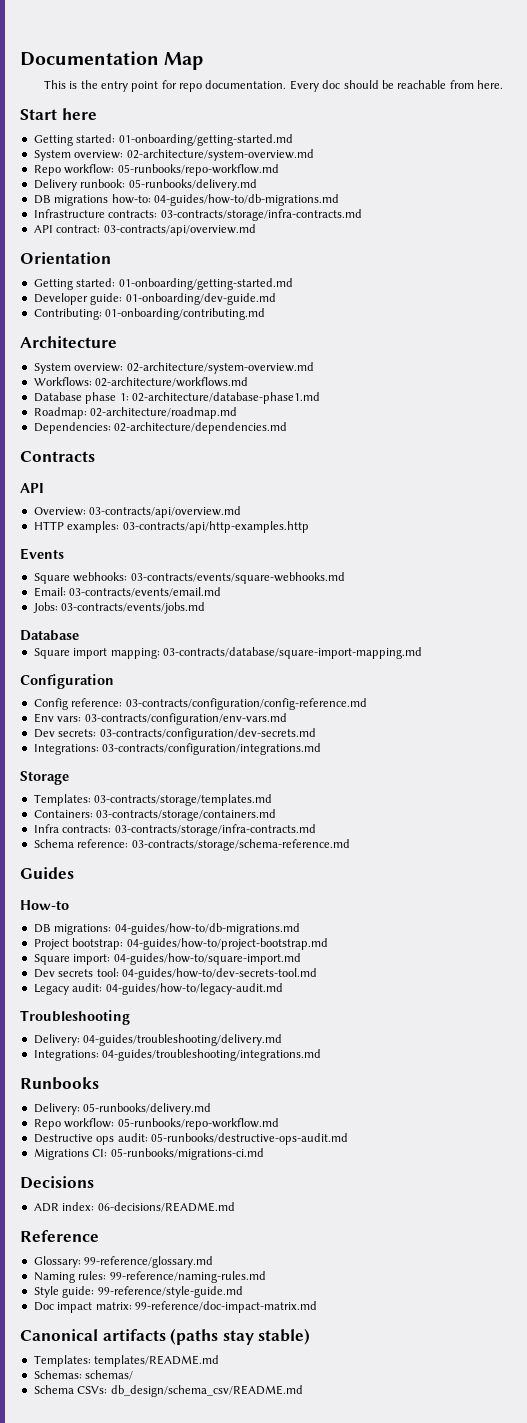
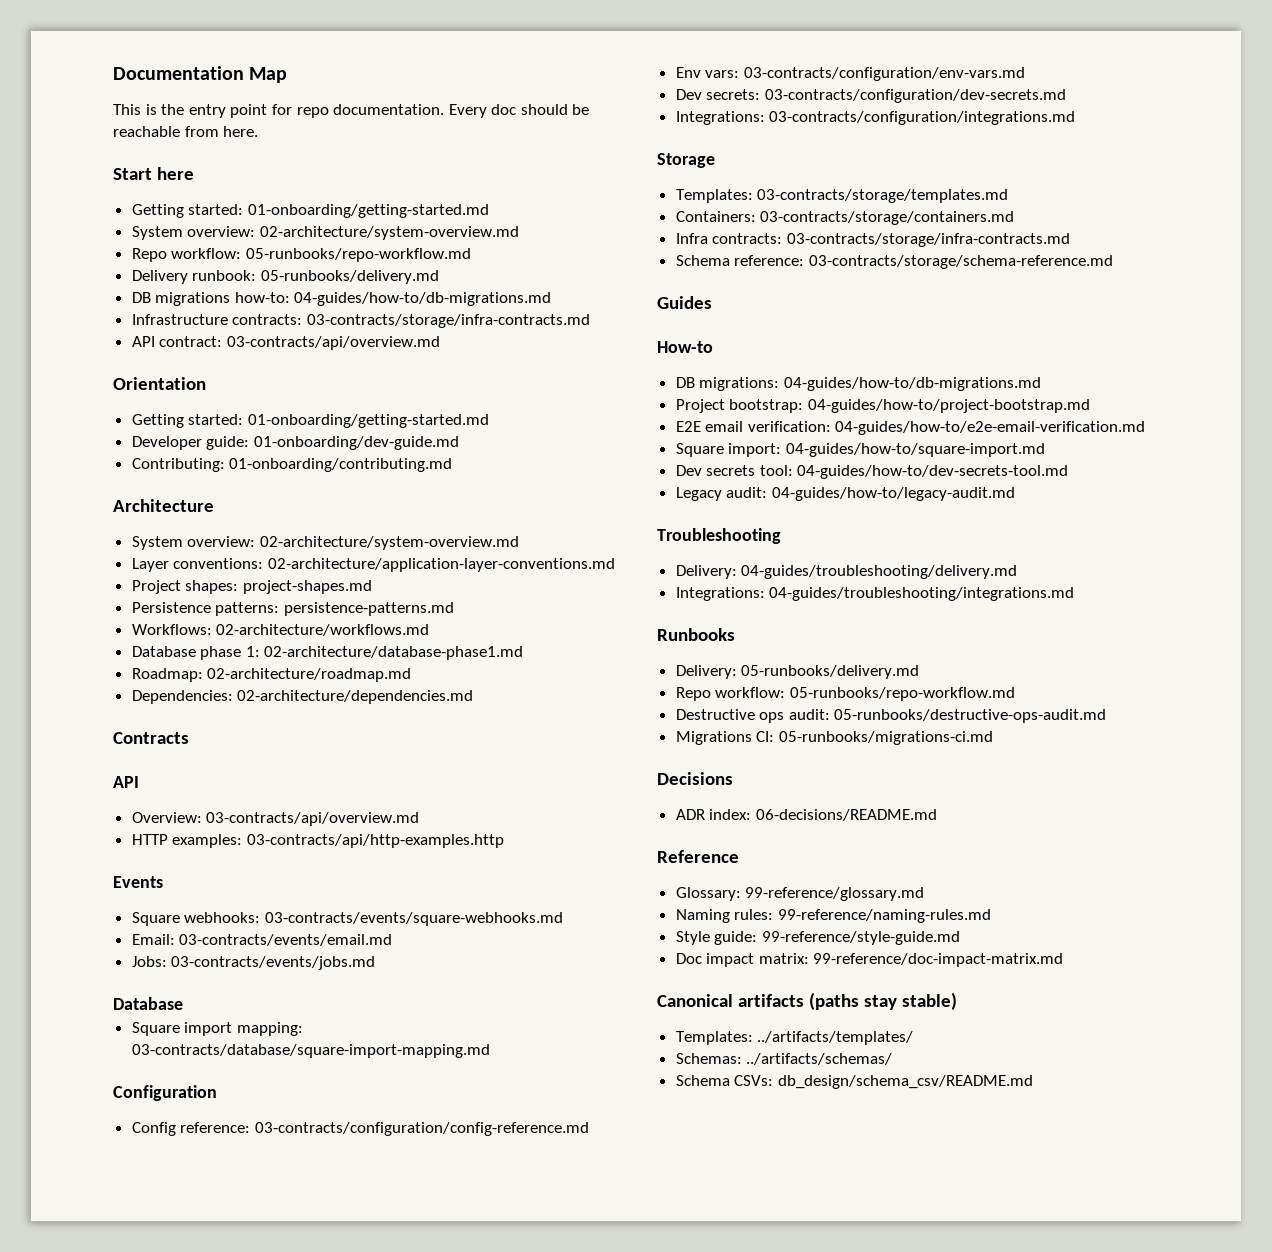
(314, 368) none -> [131,558,615,572] [131,580,372,594] [131,602,454,616] // Layer conventions: 02-architecture/application-layer-conventions.md // Project shapes: project-shapes.md // Persistence patterns: persistence-patterns.md
(328, 944) none -> [675,421,1146,435] // E2E email verification: 04-guides/how-to/e2e-email-verification.md
[94,1355,220,1367] templates/README.md -> [757,1031,914,1045] ../artifacts/templates/
[85,1370,134,1380] schemas/ -> [746,1053,893,1065] ../artifacts/schemas/

